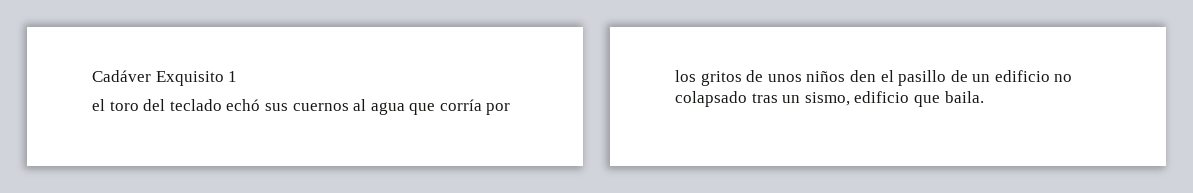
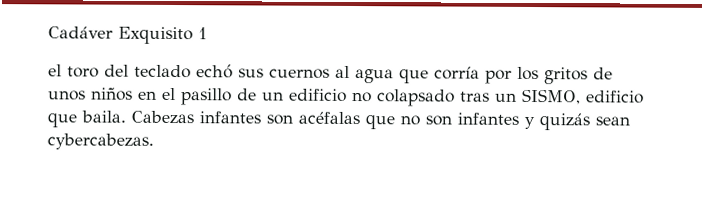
[849,70,876,82] den -> [138,90,157,100] en
[804,92,850,106] sismo, -> [522,88,581,105] SISMO,
(984, 97) none -> [131,110,630,131] [47,133,154,150] Cabezas infantes son acéfalas que no son infantes y quizás sean cybercabezas.

